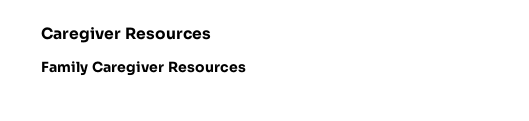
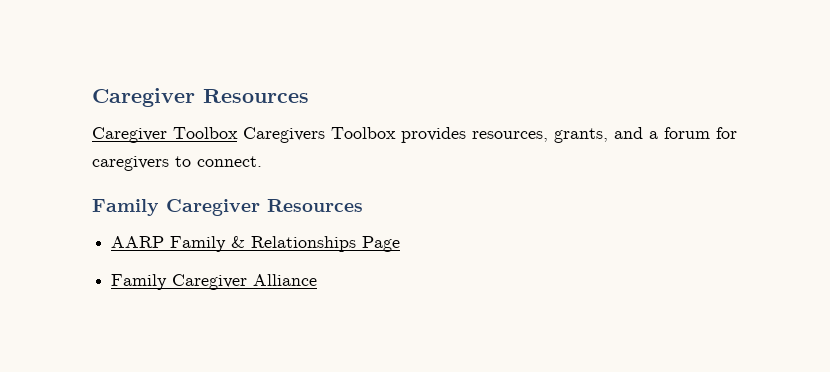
[41,27,212,43] [41,61,246,76] Caregiver Resources // Family Caregiver Resources -> [92,88,309,107] [92,127,737,143] [92,156,262,171] [92,199,363,216] [111,236,401,252] [111,274,318,290] Caregiver Resources // Caregiver Toolbox Caregivers Toolbox provides resources, grants, and a forum for caregivers to connect. // Family Caregiver Resources // AARP Family & Relationships Page // Family Caregiver Alliance

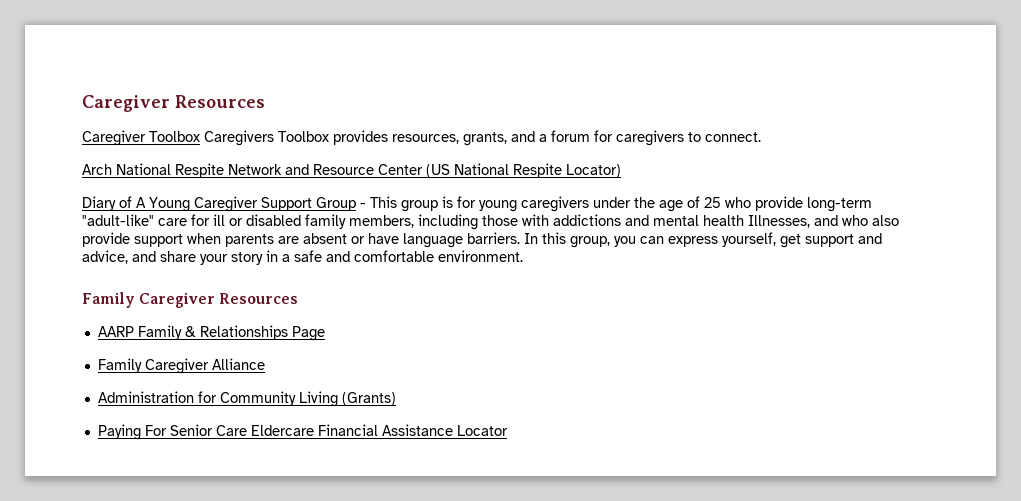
(262, 161) none -> [82,163,621,178] [82,196,872,212] [82,214,899,230] [82,232,882,248] [82,250,523,265] // Arch National Respite Network and Resource Center (US National Respite Locator) // Diary of A Young Caregiver Support Group - This group is for young caregivers under the age of 25 who provide long-term "adult-like" care for ill or disabled family members, including those with addictions and mental health Illnesses, and who also provide support when parents are absent or have language barriers. In this group, you can express yourself, get support and advice, and share your story in a safe and comfortable environment.
(318, 280) none -> [97,391,396,407] [97,424,508,440] // Administration for Community Living (Grants) // Paying For Senior Care Eldercare Financial Assistance Locator

